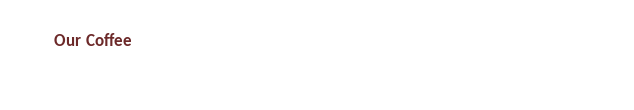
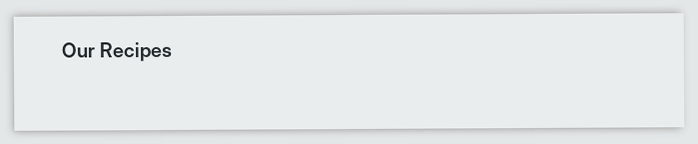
[85,33,132,46] Coffee -> [99,41,173,62] Recipes

